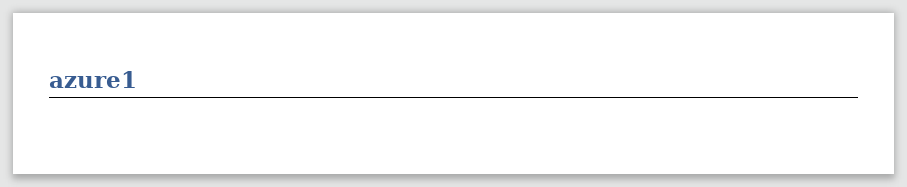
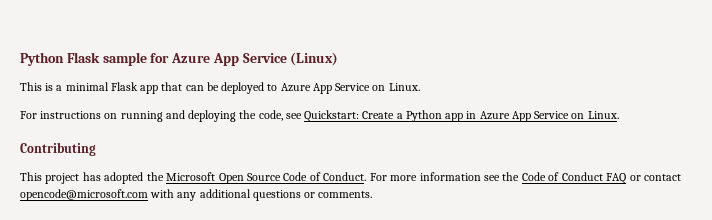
[49,71,137,88] azure1 -> [20,52,339,66] [20,82,420,94] [20,110,619,122] [20,142,96,156] [20,172,682,184] [20,189,373,201] Python Flask sample for Azure App Service (Linux) // This is a minimal Flask app that can be deployed to Azure App Service on Linux. // For instructions on running and deploying the code, see Quickstart: Create a Python app in Azure App Service on Linux. // Contributing // This project has adopted the Microsoft Open Source Code of Conduct. For more information see the Code of Conduct FAQ or contact opencode@microsoft.com with any additional questions or comments.

